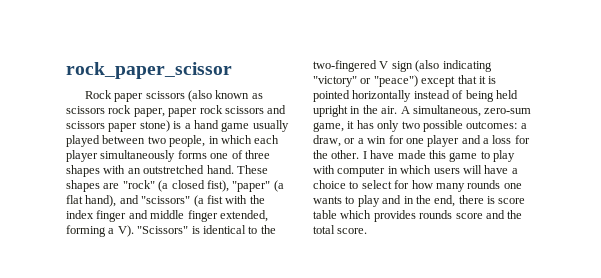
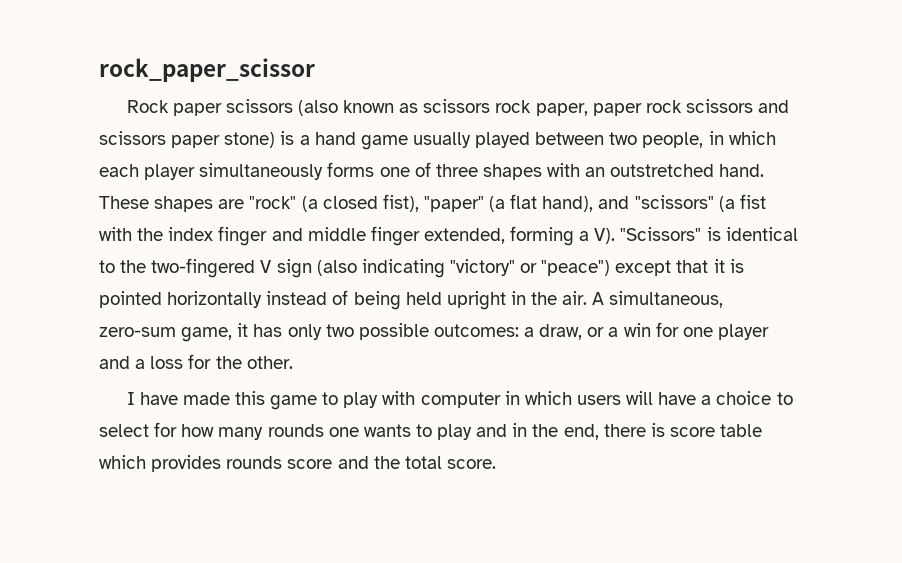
(360, 154) none -> (293, 362) //

